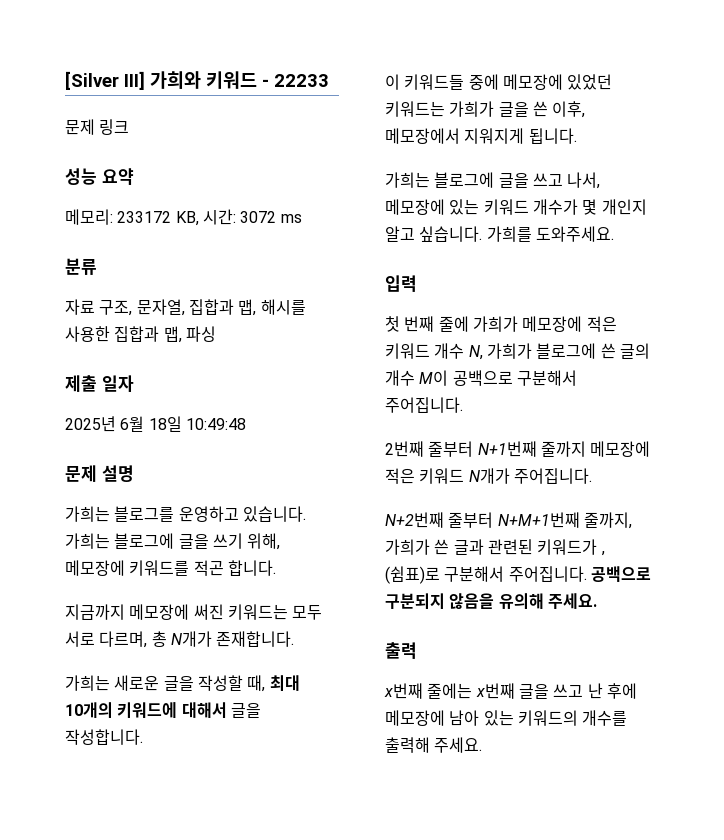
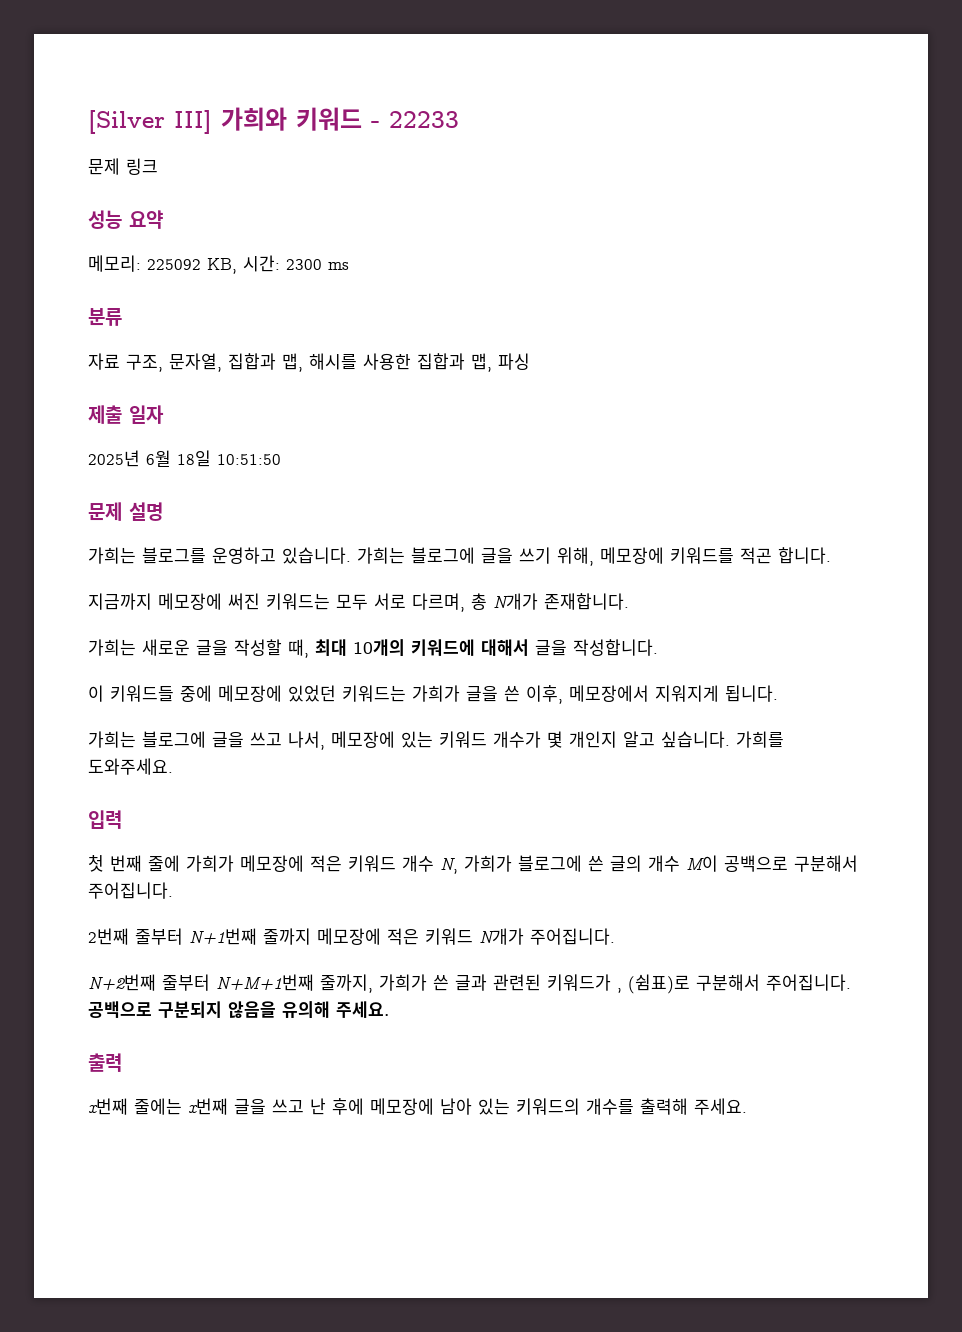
[117,211,172,223] 233172 -> [147,259,201,270] 225092
[240,211,277,223] 3072 -> [286,259,322,270] 2300
[185,418,246,430] 10:49:48 -> [217,454,281,465] 10:51:50

